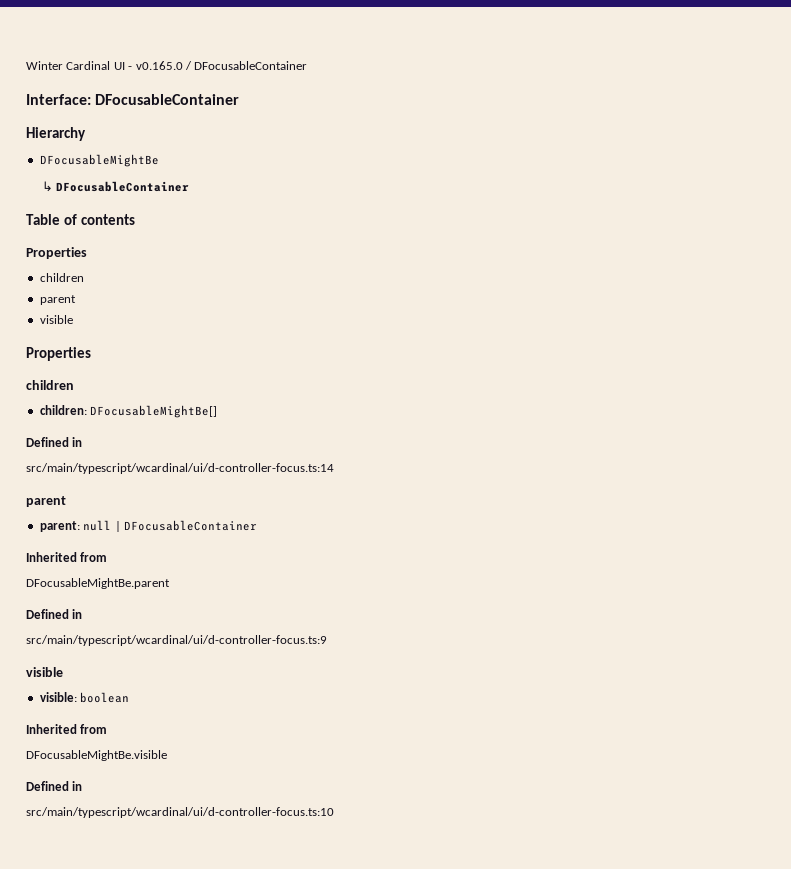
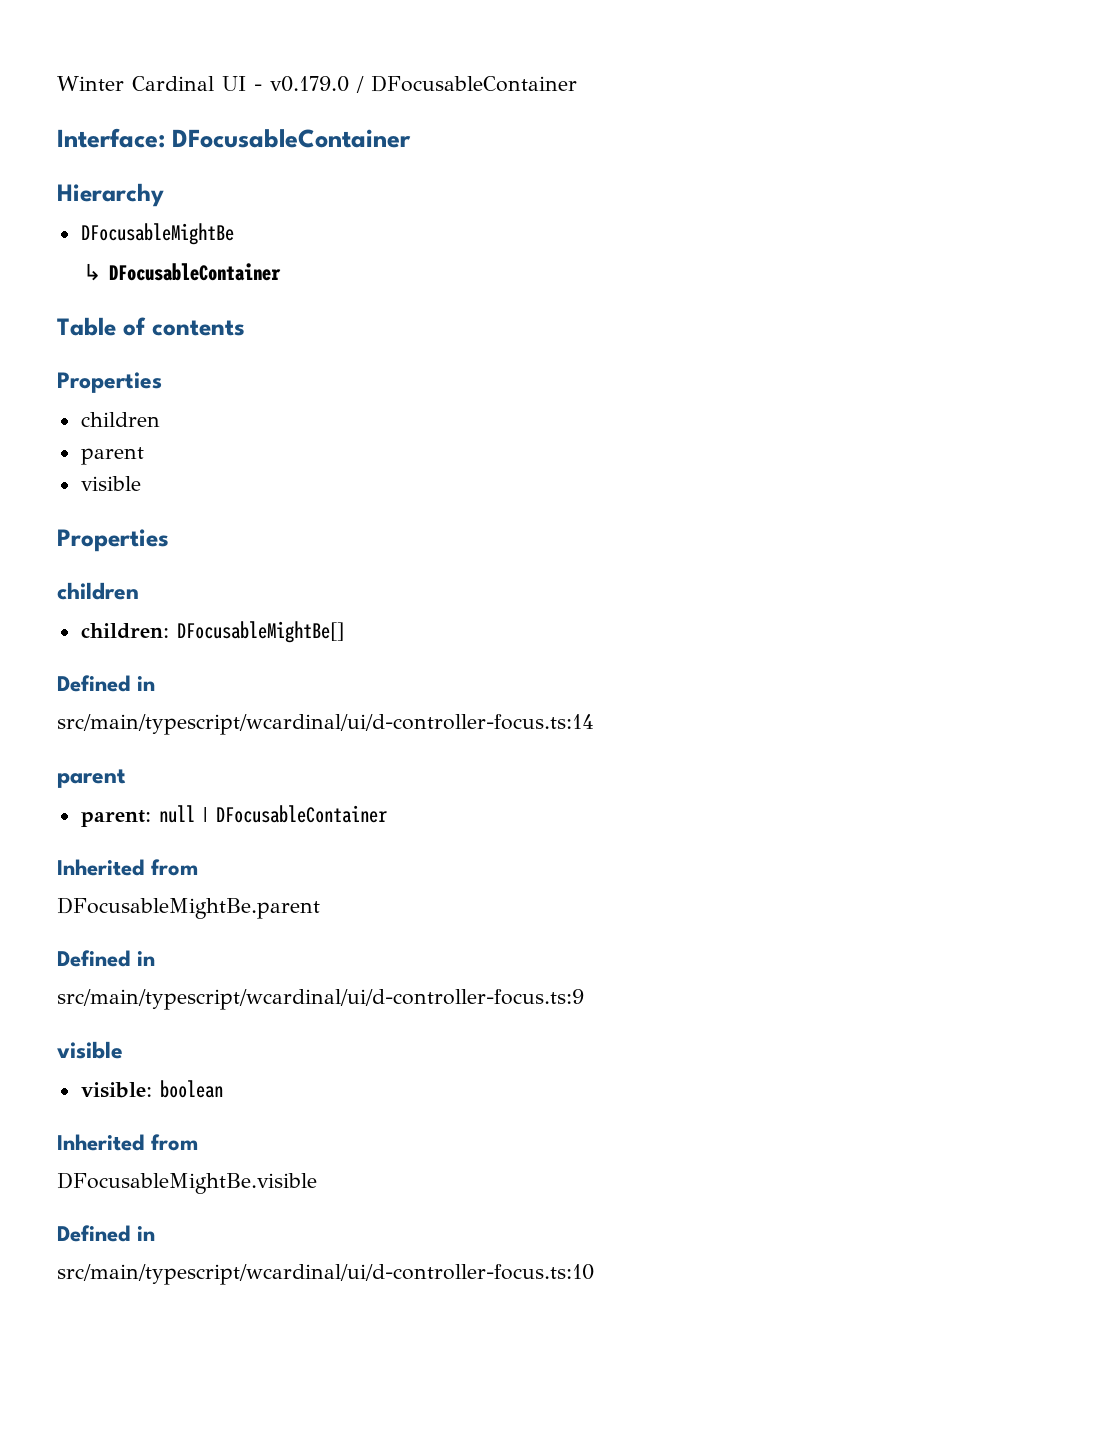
[135,61,183,70] v0.165.0 -> [270,76,349,92] v0.179.0

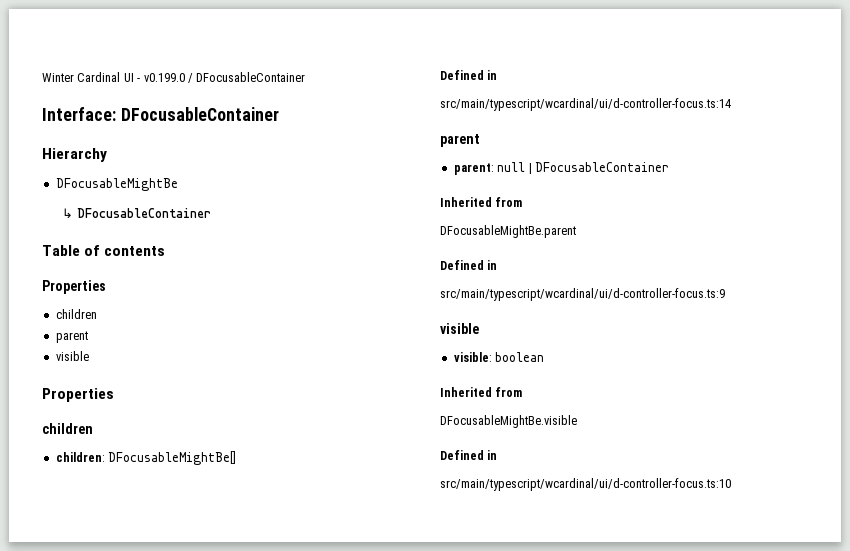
[270,76,349,92] v0.179.0 -> [143,73,185,82] v0.199.0

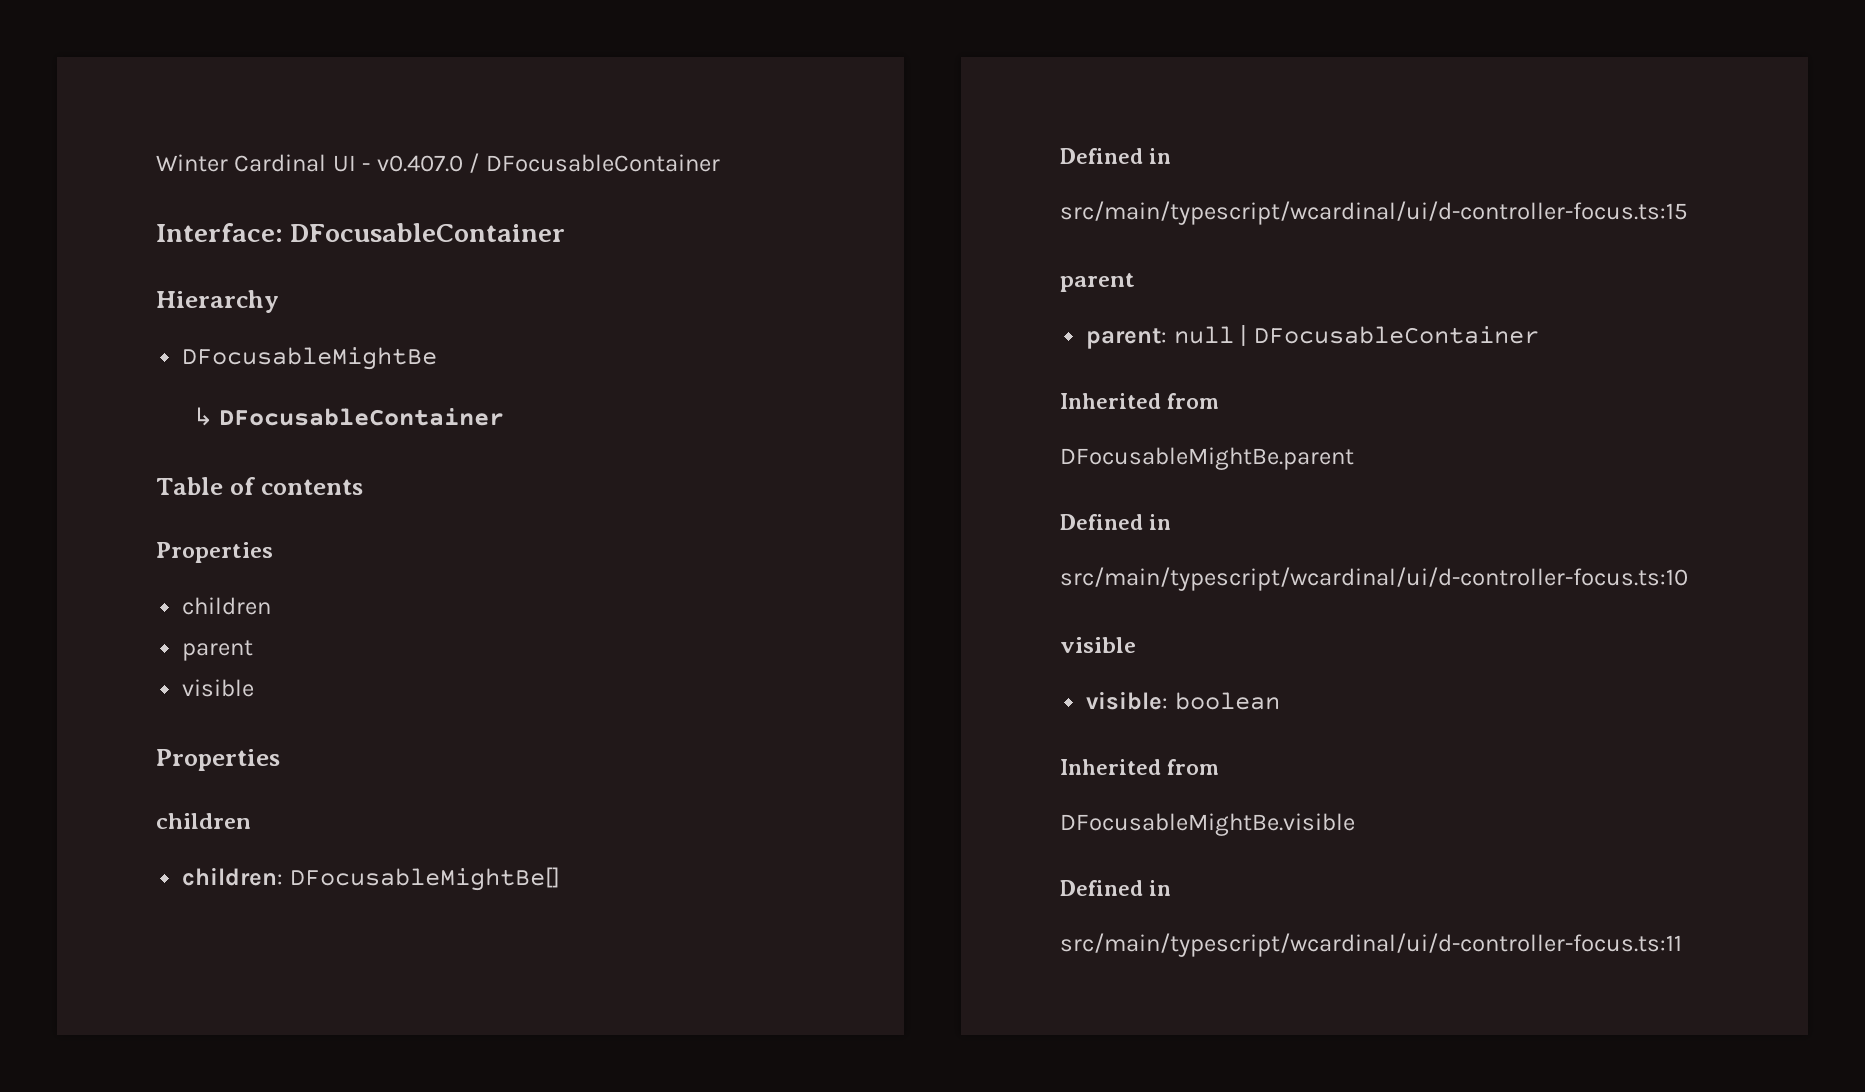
[143,73,185,82] v0.199.0 -> [376,155,463,172] v0.407.0
[440,98,731,111] src/main/typescript/wcardinal/ui/d-controller-focus.ts:14 -> [1060,201,1688,225] src/main/typescript/wcardinal/ui/d-controller-focus.ts:15
[440,288,725,301] src/main/typescript/wcardinal/ui/d-controller-focus.ts:9 -> [1060,567,1688,591] src/main/typescript/wcardinal/ui/d-controller-focus.ts:10
[440,478,731,491] src/main/typescript/wcardinal/ui/d-controller-focus.ts:10 -> [1060,933,1682,957] src/main/typescript/wcardinal/ui/d-controller-focus.ts:11

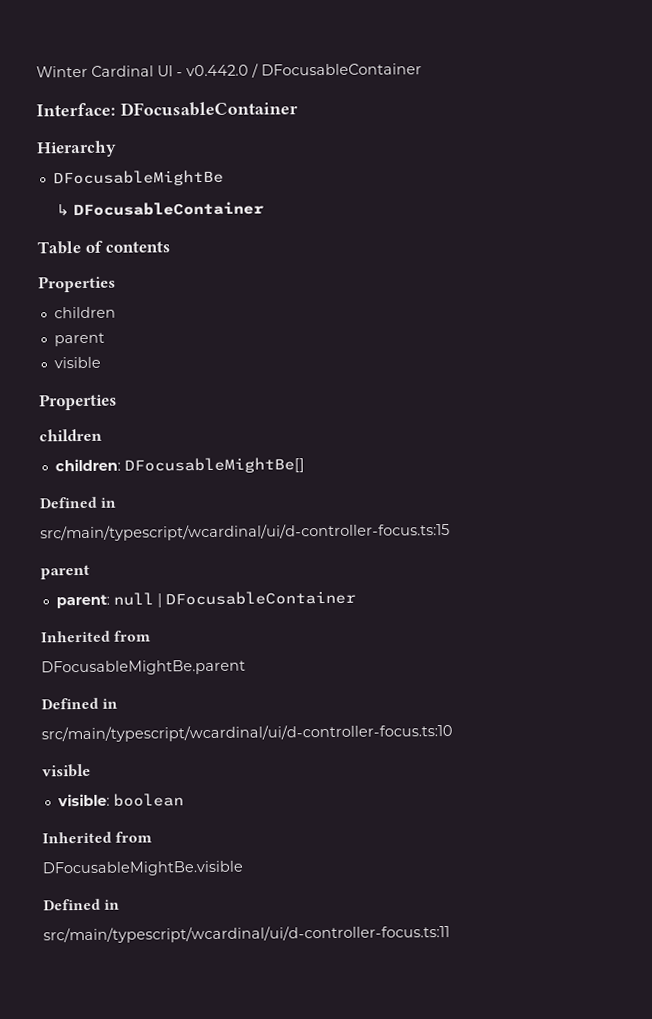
[376,155,463,172] v0.407.0 -> [186,64,249,77] v0.442.0

